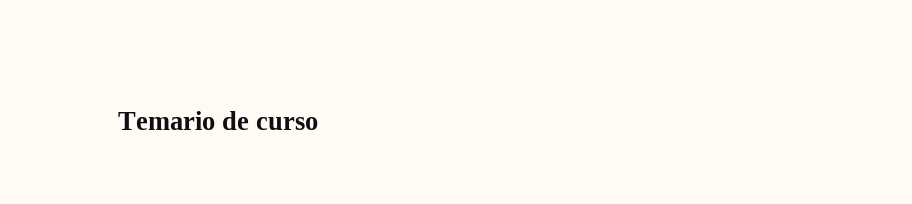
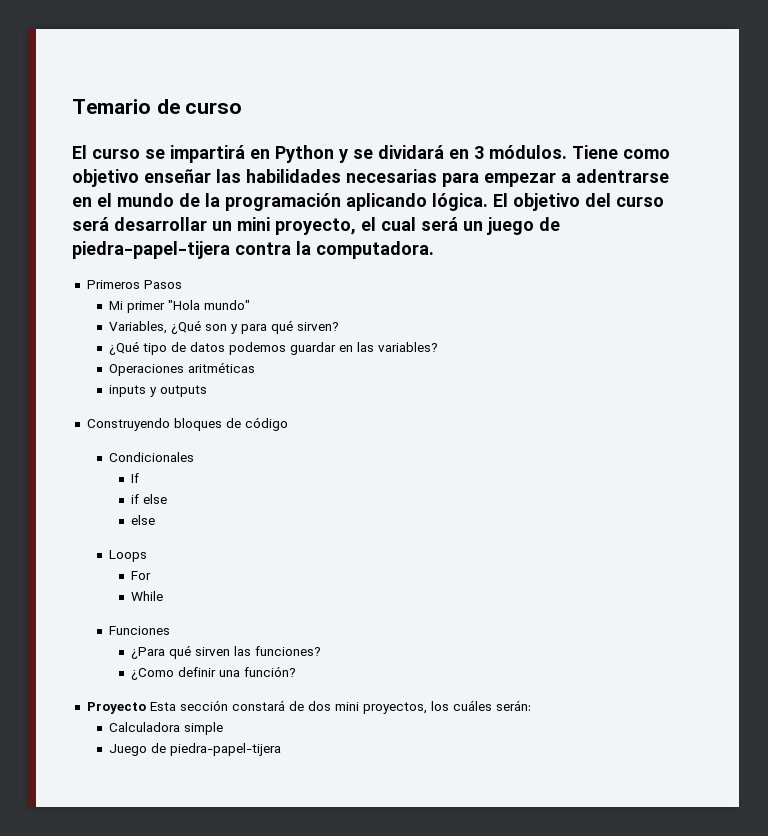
(319, 123) none -> [72,145,670,163] [72,169,669,187] [72,193,664,211] [72,217,560,235] [72,241,434,259] [86,280,182,289] [108,300,250,313] [108,320,339,334] [108,341,438,355] [108,362,255,376] [108,385,207,397] [86,417,288,431] [108,452,194,462] [131,473,140,483] [131,494,168,504] [131,515,156,525] [108,550,147,562] [131,571,152,580] [131,591,164,601] [108,626,170,635] [131,645,322,659] [131,666,297,680] [86,700,531,714] [108,722,223,735] [108,743,281,756] // El curso se impartirá en Python y se dividará en 3 módulos. Tiene como objetivo enseñar las habilidades necesarias para empezar a adentrarse en el mundo de la programación aplicando lógica. El objetivo del curso será desarrollar un mini proyecto, el cual será un juego de piedra-papel-tijera contra la computadora. // Primeros Pasos // Mi primer "Hola mundo" // Variables, ¿Qué son y para qué sirven? // ¿Qué tipo de datos podemos guardar en las variables? // Operaciones aritméticas // inputs y outputs // Construyendo bloques de código // Condicionales // If // if else // else // Loops // For // While // Funciones // ¿Para qué sirven las funciones? // ¿Como definir una función? // Proyecto Esta sección constará de dos mini proyectos, los cuáles serán: // Calculadora simple // Juego de piedra-papel-tijera

